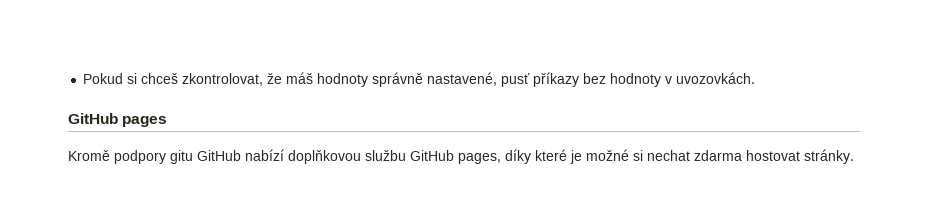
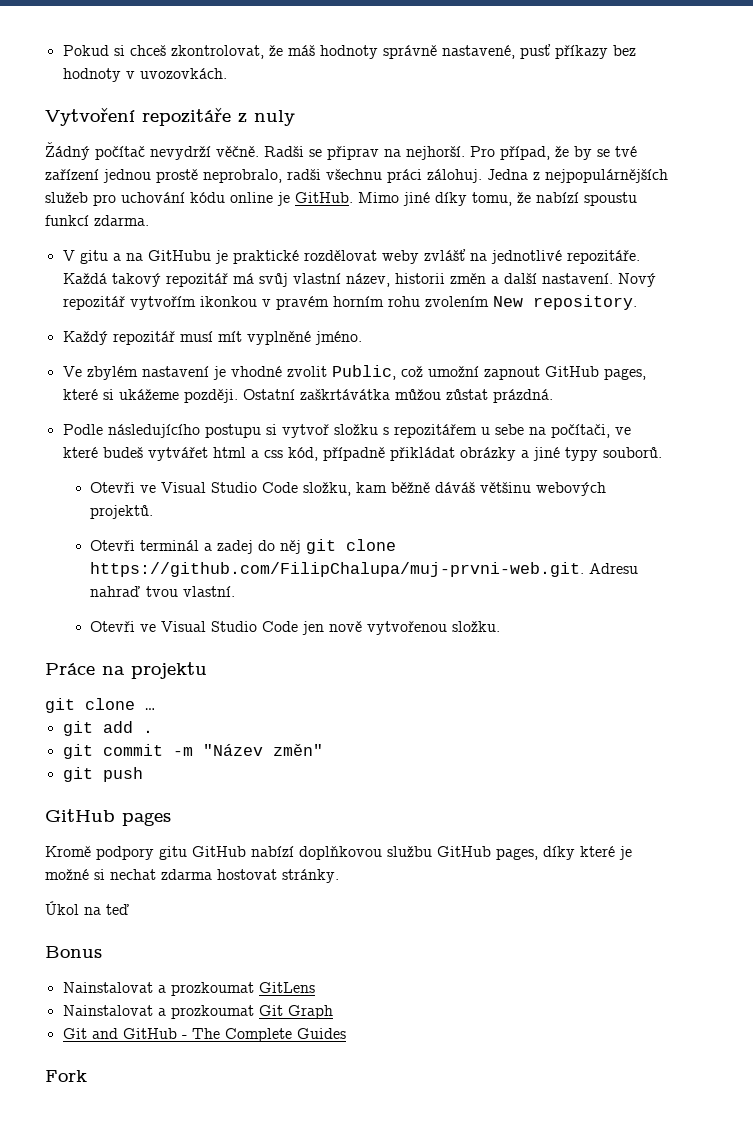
(756, 78) none -> [45,107,295,126] [45,142,637,160] [45,169,668,183] [45,192,637,206] [45,215,149,226] [62,249,640,264] [62,273,656,287] [62,295,637,310] [62,331,362,345] [62,365,646,380] [62,389,553,403] [62,424,631,438] [62,447,662,461] [90,482,607,496] [90,505,154,519] [90,539,397,554] [90,562,639,577] [90,586,236,597] [90,621,501,635] [45,662,207,679] [45,698,155,713] [62,721,153,736] [62,744,323,759] [62,767,143,782] // Vytvoření repozitáře z nuly // Žádný počítač nevydrží věčně. Radši se připrav na nejhorší. Pro případ, že by se tvé zařízení jednou prostě neprobralo, radši všechnu práci zálohuj. Jedna z nejpopulárnějších služeb pro uchování kódu online je GitHub. Mimo jiné díky tomu, že nabízí spoustu funkcí zdarma. // V gitu a na GitHubu je praktické rozdělovat weby zvlášť na jednotlivé repozitáře. Každá takový repozitář má svůj vlastní název, historii změn a další nastavení. Nový repozitář vytvořím ikonkou v pravém horním rohu zvolením New repository. // Každý repozitář musí mít vyplněné jméno. // Ve zbylém nastavení je vhodné zvolit Public, což umožní zapnout GitHub pages, které si ukážeme později. Ostatní zaškrtávátka můžou zůstat prázdná. // Podle následujícího postupu si vytvoř složku s repozitářem u sebe na počítači, ve které budeš vytvářet html a css kód, případně přikládat obrázky a jiné typy souborů. // Otevři ve Visual Studio Code složku, kam běžně dáváš většinu webových projektů. // Otevři terminál a zadej do něj git clone https://github.com/FilipChalupa/muj-prvni-web.git. Adresu nahraď tvou vlastní. // Otevři ve Visual Studio Code jen nově vytvořenou složku. // Práce na projektu // git clone … // git add . // git commit -m "Název změn" // git push
(854, 156) none -> [45,901,130,915] [45,946,102,958] [62,982,315,996] [62,1005,333,1019] [62,1028,346,1042] [45,1070,87,1082] // Úkol na teď // Bonus // Nainstalovat a prozkoumat GitLens // Nainstalovat a prozkoumat Git Graph // Git and GitHub - The Complete Guides // Fork

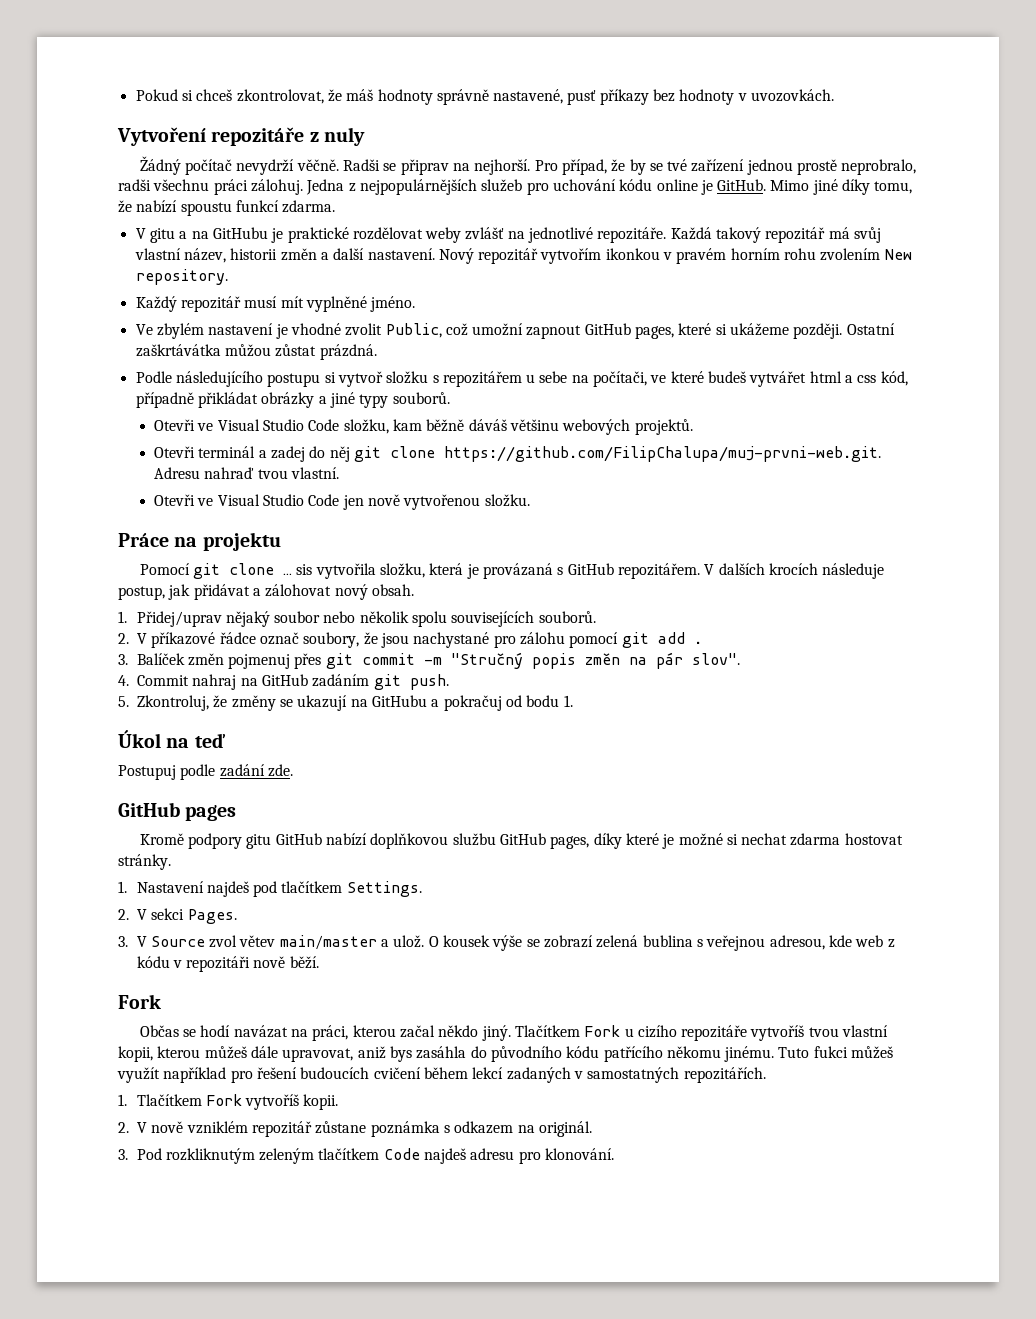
(207, 670) none -> [139,563,190,575] Pomocí
[62,721,153,736] [62,744,323,759] [62,767,143,782] // git add . // git commit -m "Název změn" // git push -> [296,563,885,579] [118,584,414,600] [118,611,596,627] [118,632,702,648] [118,652,740,669] [118,674,449,690] [118,695,573,711] [118,730,226,748] [118,764,293,780] sis vytvořila složku, která je provázaná s GitHub repozitářem. V dalších krocích následuje postup, jak přidávat a zálohovat nový obsah. // 1. Přidej/uprav nějaký soubor nebo několik spolu souvisejících souborů. // 2. V příkazové řádce označ soubory, že jsou nachystané pro zálohu pomocí git add . // 3. Balíček změn pojmenuj přes git commit -m "Stručný popis změn na pár slov". // 4. Commit nahraj na GitHub zadáním git push. // 5. Zkontroluj, že změny se ukazují na GitHubu a pokračuj od bodu 1. // Úkol na teď // Postupuj podle zadání zde.
[45,901,130,915] [45,946,102,958] [62,982,315,996] [62,1005,333,1019] [62,1028,346,1042] [45,1070,87,1082] Úkol na teď // Bonus // Nainstalovat a prozkoumat GitLens // Nainstalovat a prozkoumat Git Graph // Git and GitHub - The Complete Guides // Fork -> [118,881,422,897] [118,908,237,924] [118,935,895,951] [136,956,319,972] [118,994,161,1009] [139,1025,889,1041] [118,1046,894,1062] [117,1067,766,1083] [118,1094,339,1110] [118,1121,592,1137] [118,1148,615,1164] 1. Nastavení najdeš pod tlačítkem Settings. // 2. V sekci Pages. // 3. V Source zvol větev main/master a ulož. O kousek výše se zobrazí zelená bublina s veřejnou adresou, kde web z kódu v repozitáři nově běží. // Fork // Občas se hodí navázat na práci, kterou začal někdo jiný. Tlačítkem Fork u cizího repozitáře vytvoříš tvou vlastní kopii, kterou můžeš dále upravovat, aniž bys zasáhla do původního kódu patřícího někomu jinému. Tuto fukci můžeš využít například pro řešení budoucích cvičení během lekcí zadaných v samostatných repozitářích. // 1. Tlačítkem Fork vytvoříš kopii. // 2. V nově vzniklém repozitář zůstane poznámka s odkazem na originál. // 3. Pod rozkliknutým zeleným tlačítkem Code najdeš adresu pro klonování.

